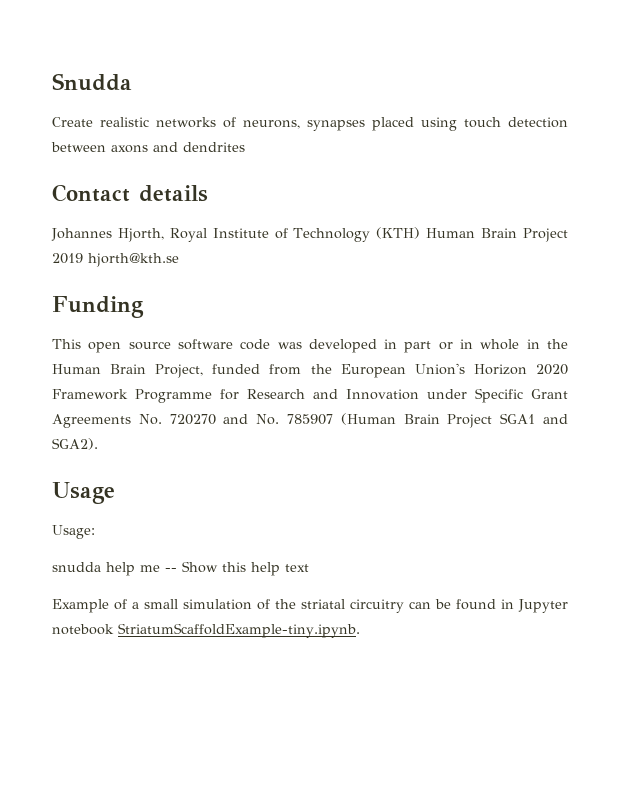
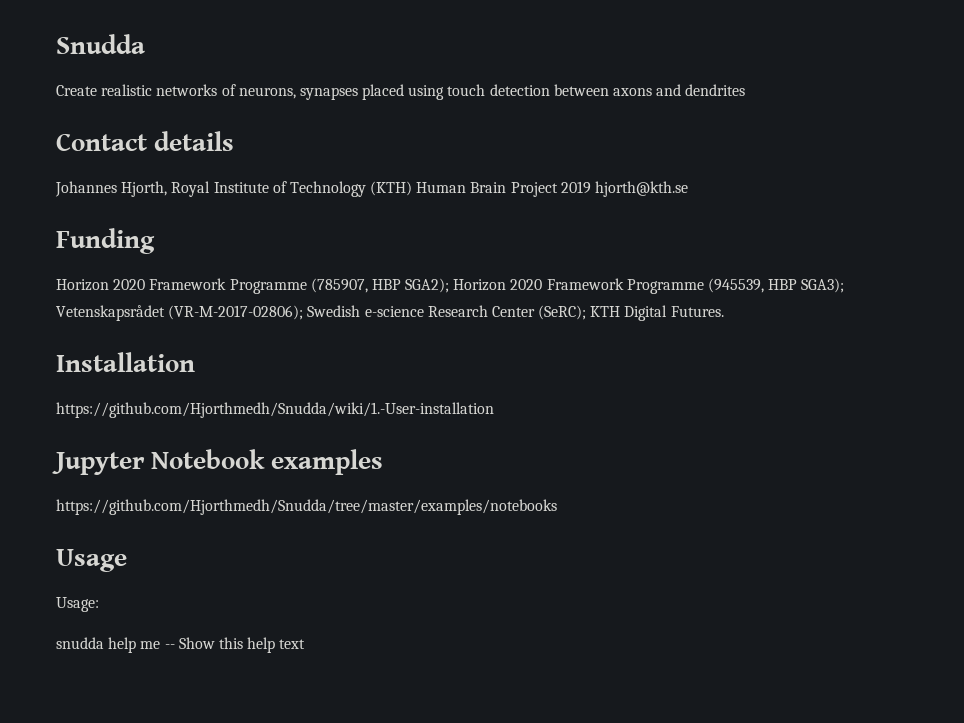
[52,339,569,353] [52,363,568,378] [52,388,568,403] [52,413,568,428] [52,438,98,450] This open source software code was developed in part or in whole in the Human Brain Project, funded from the European Union's Horizon 2020 Framework Programme for Research and Innovation under Specific Grant Agreements No. 720270 and No. 785907 (Human Brain Project SGA1 and SGA2). -> [56,278,845,294] [56,305,724,321] [56,352,195,372] [56,402,494,418] [52,449,384,475] [56,499,557,515] Horizon 2020 Framework Programme (785907, HBP SGA2); Horizon 2020 Framework Programme (945539, HBP SGA3); Vetenskapsrådet (VR-M-2017-02806); Swedish e-science Research Center (SeRC); KTH Digital Futures. // Installation // https://github.com/Hjorthmedh/Snudda/wiki/1.-User-installation // Jupyter Notebook examples // https://github.com/Hjorthmedh/Snudda/tree/master/examples/notebooks
[52,599,568,613] [52,623,360,638] // Example of a small simulation of the striatal circuitry can be found in Jupyter notebook StriatumScaffoldExample-tiny.ipynb. -> (306, 644) none

